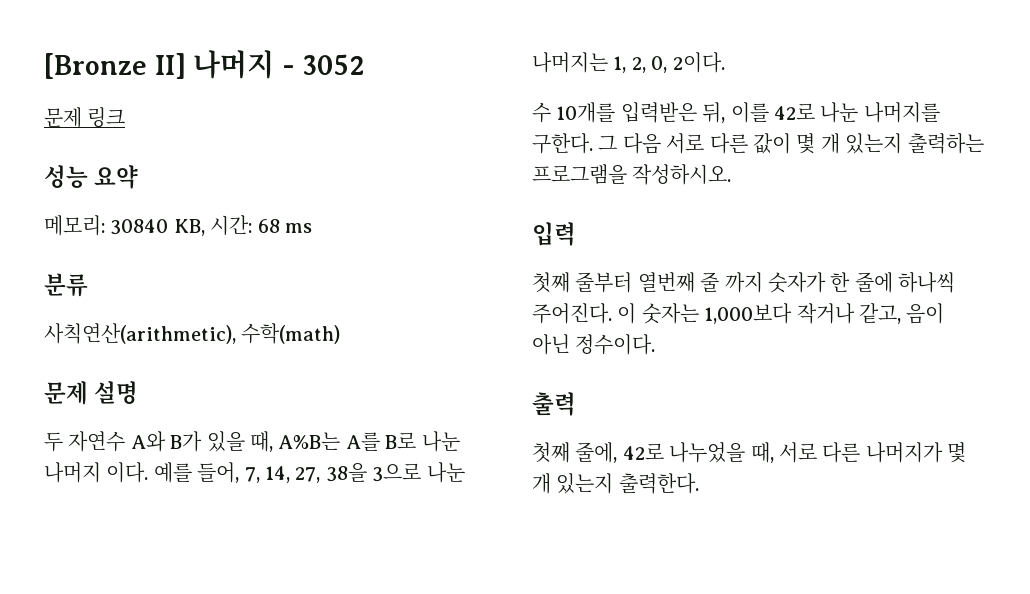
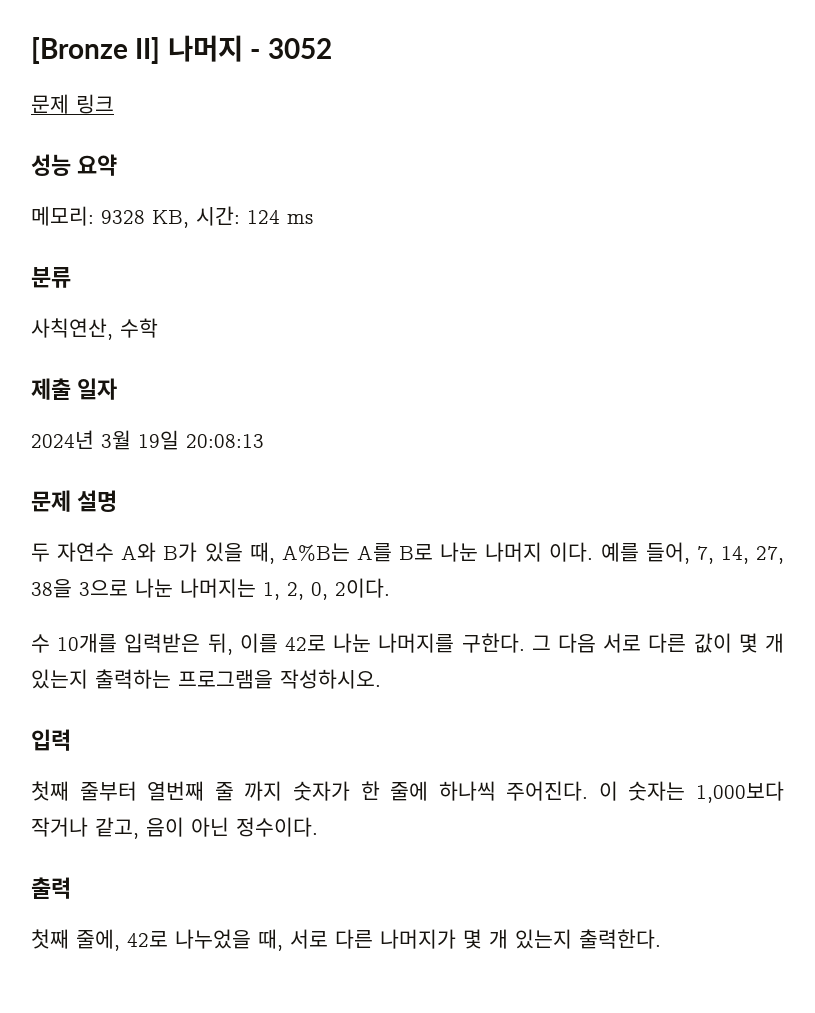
[110,219,169,235] 30840 -> [101,210,145,224] 9328
[257,219,280,233] 68 -> [247,210,280,224] 124
[44,323,341,344] 사칙연산(arithmetic), 수학(math) -> [31,318,158,340] [31,378,117,400] [31,430,264,450] 사칙연산, 수학 // 제출 일자 // 2024년 3월 19일 20:08:13

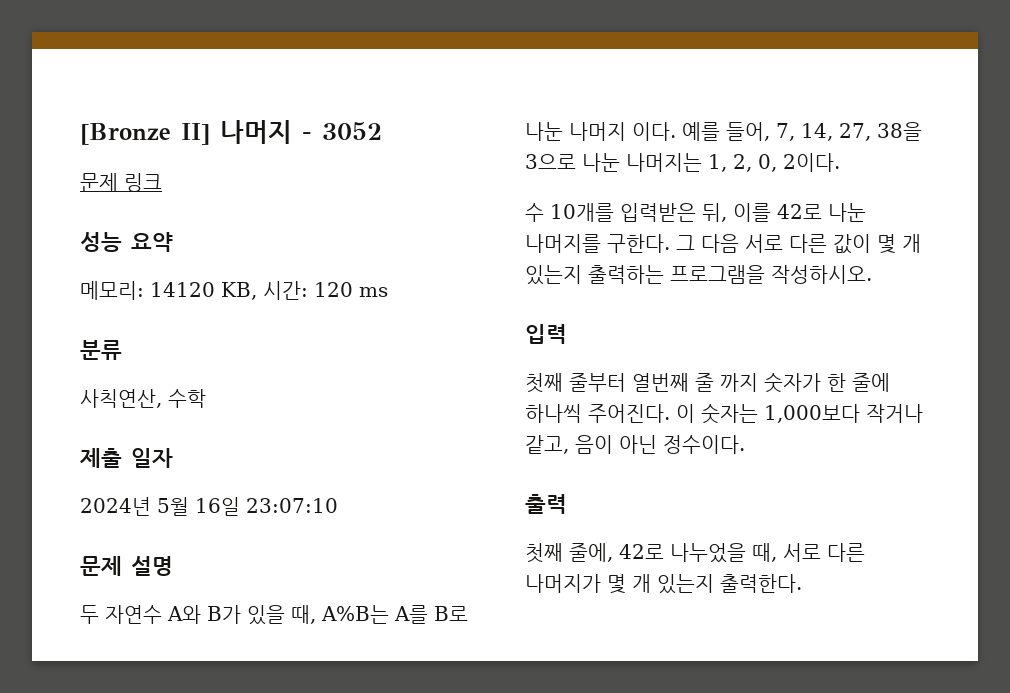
[101,210,145,224] 9328 -> [150,282,215,297] 14120
[247,210,280,224] 124 -> [314,282,353,297] 120
[101,430,264,450] 3월 19일 20:08:13 -> [157,497,338,516] 5월 16일 23:07:10

